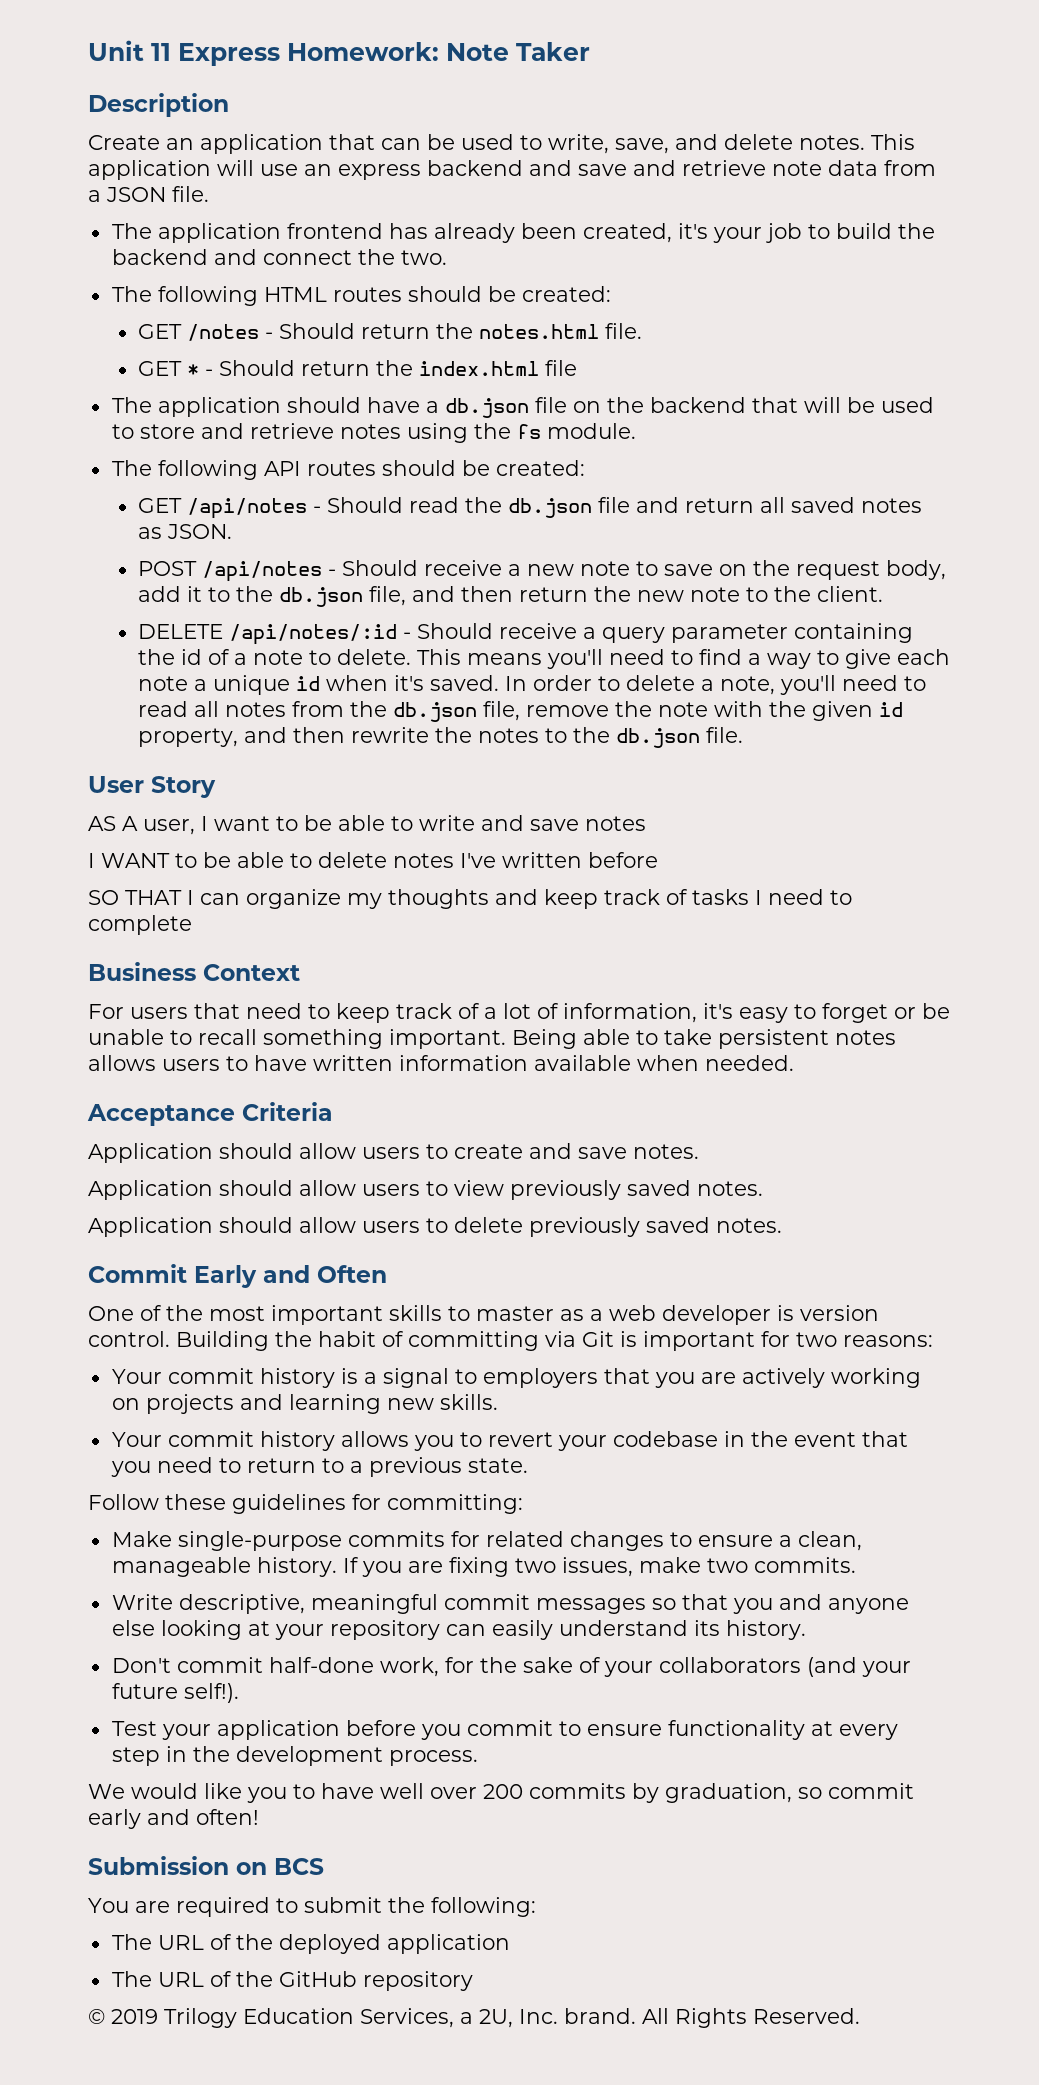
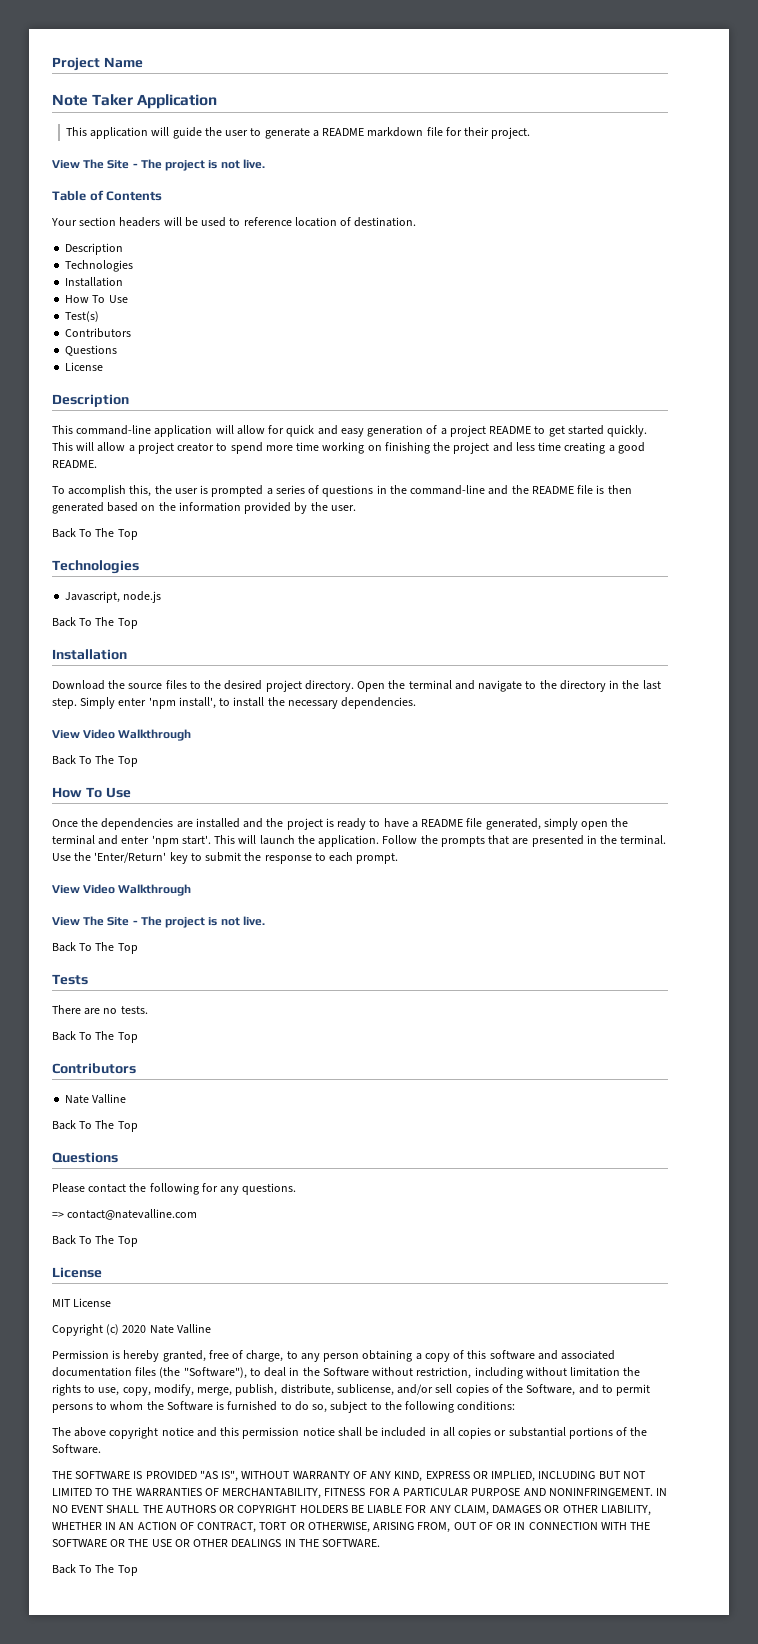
[88,40,590,66] [88,93,229,117] [88,134,915,154] [88,160,936,180] [88,186,209,202] [111,223,935,243] [111,249,447,265] [111,286,611,306] [137,323,642,341] [137,360,577,376] [111,397,934,418] [111,423,636,443] [111,460,585,480] [137,497,922,519] [137,524,232,539] [137,560,946,582] [137,586,883,607] [137,623,913,645] [137,649,950,669] [137,675,926,695] [137,701,903,722] [137,727,743,748] [88,776,216,798] [88,815,646,835] [88,852,658,868] [88,889,852,909] [88,915,192,935] [88,962,300,981] [88,1003,950,1023] [88,1029,896,1049] [88,1055,794,1071] [87,1102,333,1126] [88,1143,699,1163] [88,1180,763,1200] [88,1217,782,1237] [88,1264,387,1288] [88,1305,879,1325] [88,1331,933,1351] [111,1368,921,1388] [111,1394,498,1414] [111,1431,908,1451] [110,1457,528,1477] [88,1494,523,1514] [111,1531,862,1551] [111,1557,856,1577] [111,1594,909,1614] [111,1620,806,1640] [111,1657,911,1677] [111,1683,239,1703] [111,1720,898,1740] [111,1746,478,1766] [88,1783,914,1803] [88,1809,259,1829] [88,1856,324,1875] [88,1897,536,1917] [111,1934,510,1954] [111,1971,473,1991] [88,2008,860,2028] Unit 11 Express Homework: Note Taker // Description // Create an application that can be used to write, save, and delete notes. This application will use an express backend and save and retrieve note data from a JSON file. // The application frontend has already been created, it's your job to build the backend and connect the two. // The following HTML routes should be created: // GET /notes - Should return the notes.html file. // GET * - Should return the index.html file // The application should have a db.json file on the backend that will be used to store and retrieve notes using the fs module. // The following API routes should be created: // GET /api/notes - Should read the db.json file and return all saved notes as JSON. // POST /api/notes - Should receive a new note to save on the request body, add it to the db.json file, and then return the new note to the client. // DELETE /api/notes/:id - Should receive a query parameter containing the id of a note to delete. This means you'll need to find a way to give each note a unique id when it's saved. In order to delete a note, you'll need to read all notes from the db.json file, remove the note with the given id property, and then rewrite the notes to the db.json file. // User Story // AS A user, I want to be able to write and save notes // I WANT to be able to delete notes I've written before // SO THAT I can organize my thoughts and keep track of tasks I need to complete // Business Context // For users that need to keep track of a lot of information, it's easy to forget or be unable to recall something important. Being able to take persistent notes allows users to have written information available when needed. // Acceptance Criteria // Application should allow users to create and save notes. // Application should allow users to view previously saved notes. // Application should allow users to delete previously saved notes. // Commit Early and Often // One of the most important skills to master as a web developer is version control. Building the habit of committing via Git is important for two reasons: // Your commit history is a signal to employers that you are actively working on projects and learning new skills. // Your commit history allows you to revert your codebase in the event that you need to return to a previous state. // Follow these guidelines for committing: // Make single-purpose commits for related changes to ensure a clean, manageable history. If you are fixing two issues, make two commits. // Write descriptive, meaningful commit messages so that you and anyone else looking at your repository can easily understand its history. // Don't commit half-done work, for the sake of your collaborators (and your future self!). // Test your application before you commit to ensure functionality at every step in the development process. // We would like you to have well over 200 commits by graduation, so commit early and often! // Submission on BCS // You are required to submit the following: // The URL of the deployed application // The URL of the GitHub repository // © 2019 Trilogy Education Services, a 2U, Inc. brand. All Rights Reserved. -> [52,57,143,71] [52,94,218,109] [65,127,531,139] [52,159,265,171] [52,190,163,201] [51,217,417,227] [65,243,124,255] [65,260,134,272] [65,277,124,287] [65,295,128,303] [65,311,100,322] [65,328,132,338] [65,345,118,356] [65,362,104,371] [52,394,129,407] [52,425,648,437] [52,442,645,454] [52,460,97,468] [52,485,632,497] [52,502,356,514] [52,528,138,540] [52,560,139,574] [65,591,162,603] [52,617,138,629] [52,649,127,660] [52,680,661,692] [52,697,417,709] [52,729,192,741] [52,755,138,767] [52,787,131,798] [52,818,629,830] [52,835,667,847] [52,852,399,864] [52,884,192,896] [52,916,265,928] [52,942,138,954] [52,974,88,985] [52,1005,148,1015] [52,1031,138,1043] [52,1063,136,1074] [65,1094,127,1104] [52,1120,138,1132] [52,1152,118,1163] [52,1183,297,1195] [52,1209,198,1220] [52,1235,138,1247] [52,1267,102,1278] [52,1298,112,1307] [52,1324,211,1336] [52,1350,616,1362] [52,1367,641,1379] [52,1384,651,1396] [52,1401,516,1413] [52,1427,648,1439] [52,1444,101,1454] [52,1470,646,1482] [52,1488,668,1499] [52,1505,651,1516] [52,1522,651,1533] [52,1539,381,1547] [52,1564,138,1576] Project Name // Note Taker Application // This application will guide the user to generate a README markdown file for their project. // View The Site - The project is not live. // Table of Contents // Your section headers will be used to reference location of destination. // Description // Technologies // Installation // How To Use // Test(s) // Contributors // Questions // License // Description // This command-line application will allow for quick and easy generation of a project README to get started quickly. This will allow a project creator to spend more time working on finishing the project and less time creating a good README. // To accomplish this, the user is prompted a series of questions in the command-line and the README file is then generated based on the information provided by the user. // Back To The Top // Technologies // Javascript, node.js // Back To The Top // Installation // Download the source files to the desired project directory. Open the terminal and navigate to the directory in the last step. Simply enter 'npm install', to install the necessary dependencies. // View Video Walkthrough // Back To The Top // How To Use // Once the dependencies are installed and the project is ready to have a README file generated, simply open the terminal and enter 'npm start'. This will launch the application. Follow the prompts that are presented in the terminal. Use the 'Enter/Return' key to submit the response to each prompt. // View Video Walkthrough // View The Site - The project is not live. // Back To The Top // Tests // There are no tests. // Back To The Top // Contributors // Nate Valline // Back To The Top // Questions // Please contact the following for any questions. // => contact@natevalline.com // Back To The Top // License // MIT License // Copyright (c) 2020 Nate Valline // Permission is hereby granted, free of charge, to any person obtaining a copy of this software and associated documentation files (the "Software"), to deal in the Software without restriction, including without limitation the rights to use, copy, modify, merge, publish, distribute, sublicense, and/or sell copies of the Software, and to permit persons to whom the Software is furnished to do so, subject to the following conditions: // The above copyright notice and this permission notice shall be included in all copies or substantial portions of the Software. // THE SOFTWARE IS PROVIDED "AS IS", WITHOUT WARRANTY OF ANY KIND, EXPRESS OR IMPLIED, INCLUDING BUT NOT LIMITED TO THE WARRANTIES OF MERCHANTABILITY, FITNESS FOR A PARTICULAR PURPOSE AND NONINFRINGEMENT. IN NO EVENT SHALL THE AUTHORS OR COPYRIGHT HOLDERS BE LIABLE FOR ANY CLAIM, DAMAGES OR OTHER LIABILITY, WHETHER IN AN ACTION OF CONTRACT, TORT OR OTHERWISE, ARISING FROM, OUT OF OR IN CONNECTION WITH THE SOFTWARE OR THE USE OR OTHER DEALINGS IN THE SOFTWARE. // Back To The Top

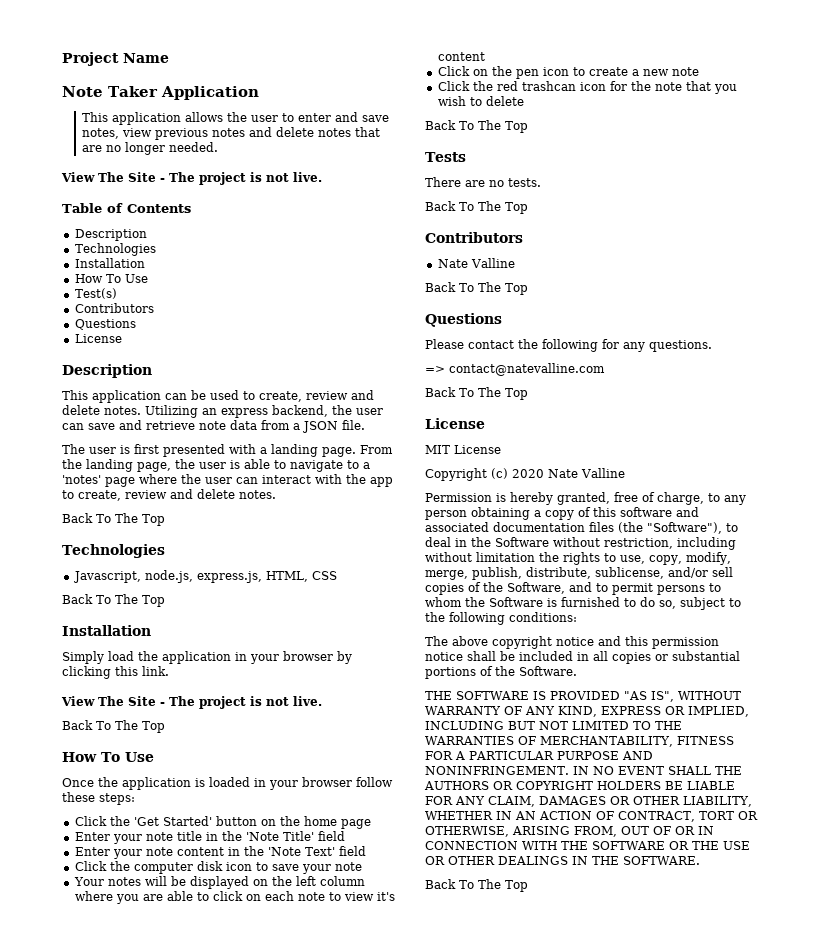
[151,127,202,139] will guide -> [185,112,224,122] allows
[264,127,531,139] generate a README markdown file for their project. -> [298,112,390,122] [82,127,381,140] [82,142,219,155] enter and save notes, view previous notes and delete notes that are no longer needed.
[51,217,417,227] // Your section headers will be used to reference location of destination. -> (191, 208) none
[76,425,648,437] [52,442,645,454] [52,460,97,468] [52,485,632,497] [52,502,356,514] command-line application will allow for quick and easy generation of a project README to get started quickly. This will allow a project creator to spend more time working on finishing the project and less time creating a good README. // To accomplish this, the user is prompted a series of questions in the command-line and the README file is then generated based on the information provided by the user. -> [92,390,374,403] [62,405,383,418] [62,420,365,433] [62,444,393,457] [62,459,370,472] [62,474,393,487] [62,489,276,501] application can be used to create, review and delete notes. Utilizing an express backend, the user can save and retrieve note data from a JSON file. // The user is first presented with a landing page. From the landing page, the user is able to navigate to a 'notes' page where the user can interact with the app to create, review and delete notes.
[123,591,162,603] node.js -> [144,570,337,583] node.js, express.js, HTML, CSS
[52,680,661,692] [52,697,417,709] [52,729,192,741] Download the source files to the desired project directory. Open the terminal and navigate to the directory in the last step. Simply enter 'npm install', to install the necessary dependencies. // View Video Walkthrough -> [62,651,352,664] [62,666,169,679] [61,696,322,709] Simply load the application in your browser by clicking this link. // View The Site - The project is not live.
[101,818,629,830] [52,835,667,847] [52,852,399,864] [52,884,192,896] [52,916,265,928] dependencies are installed and the project is ready to have a README file generated, simply open the terminal and enter 'npm start'. This will launch the application. Follow the prompts that are presented in the terminal. Use the 'Enter/Return' key to submit the response to each prompt. // View Video Walkthrough // View The Site - The project is not live. -> [122,777,393,790] [62,792,135,805] [74,816,371,829] [74,831,345,844] [74,846,366,859] [74,861,362,874] [73,876,365,889] [74,891,395,904] [437,52,485,61] [437,66,699,79] [437,81,737,94] [437,96,524,106] application is loaded in your browser follow these steps: // Click the 'Get Started' button on the home page // Enter your note title in the 'Note Title' field // Enter your note content in the 'Note Text' field // Click the computer disk icon to save your note // Your notes will be displayed on the left column where you are able to click on each note to view it's content // Click on the pen icon to create a new note // Click the red trashcan icon for the note that you wish to delete

